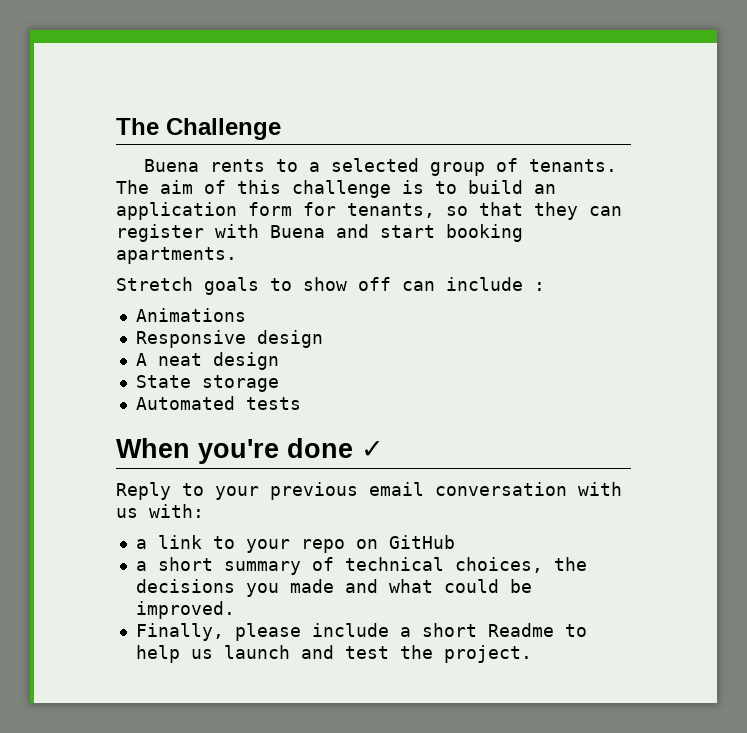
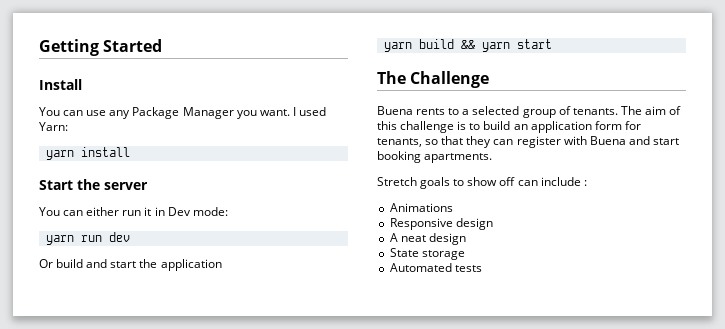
(116, 126) none -> [39,39,163,56] [39,79,82,90] [39,107,326,119] [39,122,68,131] [45,147,130,160] [39,179,148,190] [39,207,228,216] [45,232,130,245] [39,259,222,271] [383,39,552,52] Getting Started // Install // You can use any Package Manager you want. I used Yarn: // yarn install // Start the server // You can either run it in Dev mode: // yarn run dev // Or build and start the application // yarn build && yarn start //
[116,438,384,464] [116,482,622,500] [116,504,204,518] [135,535,455,553] [135,557,587,575] [135,579,532,597] [135,601,235,619] [135,623,587,641] [135,645,532,663] // When you're done ✓ // Reply to your previous email conversation with us with: // a link to your repo on GitHub // a short summary of technical choices, the decisions you made and what could be improved. // Finally, please include a short Readme to help us launch and test the project. -> (482, 268) none

